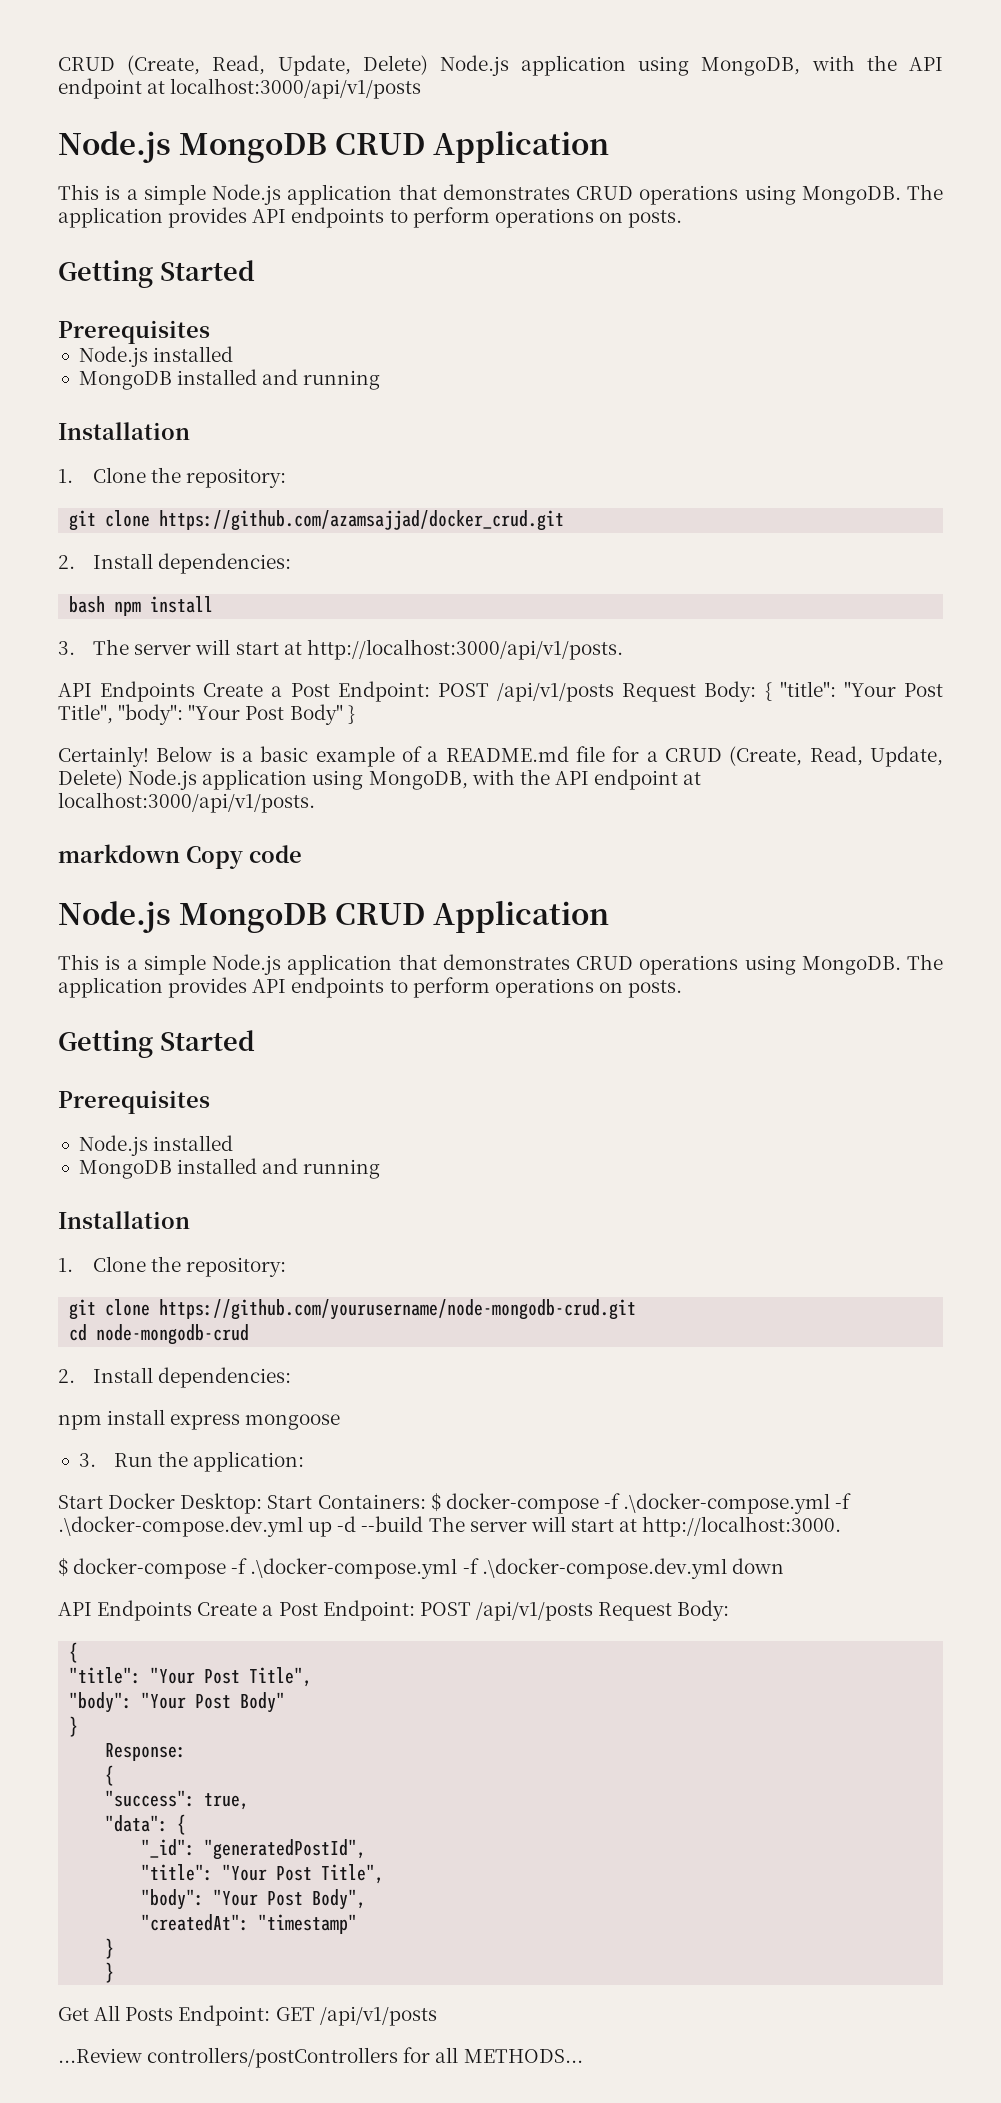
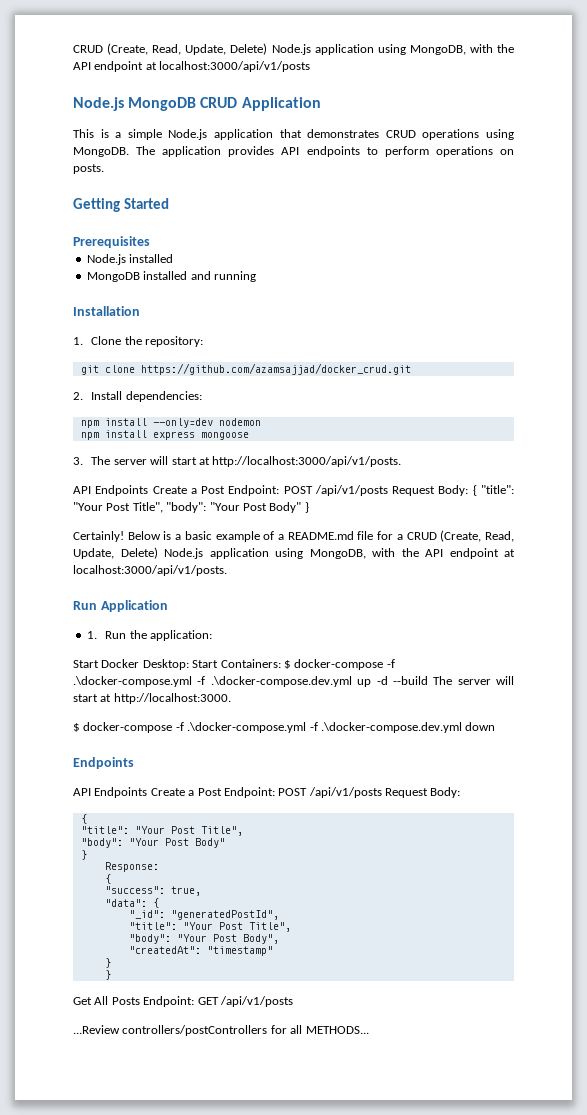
[69,596,214,616] bash npm install -> [80,418,261,428] [80,430,249,440] npm install --only=dev nodemon // npm install express mongoose
[58,844,302,869] [58,900,609,933] [58,954,943,975] [58,977,683,998] [58,1030,255,1058] [58,1090,210,1114] [78,1135,234,1156] [78,1158,381,1179] [58,1211,190,1229] [58,1256,287,1277] [69,1299,637,1320] [69,1324,250,1345] [58,1367,292,1388] [58,1409,341,1430] [78,1453,96,1467] markdown Copy code // Node.js MongoDB CRUD Application // This is a simple Node.js application that demonstrates CRUD operations using MongoDB. The application provides API endpoints to perform operations on posts. // Getting Started // Prerequisites // Node.js installed // MongoDB installed and running // Installation // 1. Clone the repository: // git clone https://github.com/yourusername/node-mongodb-crud.git // cd node-mongodb-crud // 2. Install dependencies: // npm install express mongoose // 3. -> [73,600,168,612] [86,631,97,639] Run Application // 1.
(784, 1566) none -> [73,757,134,769] // Endpoints

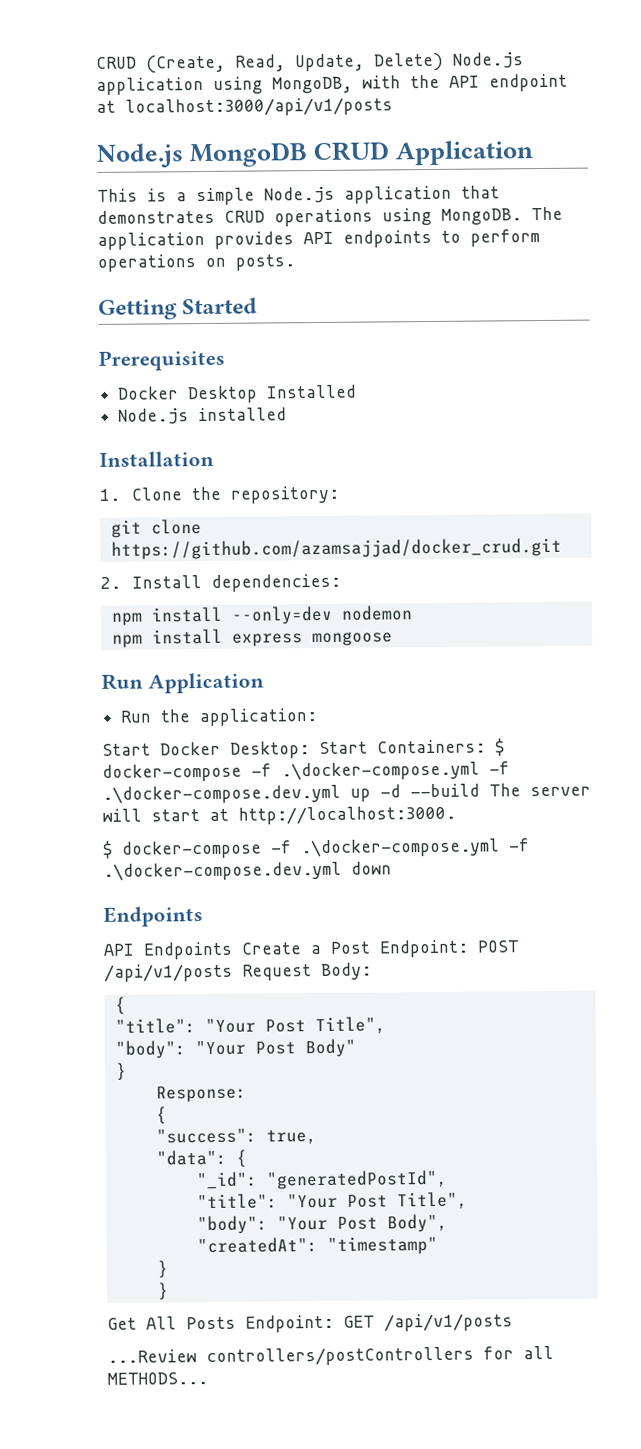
(150, 242) none -> [117,384,358,404] // Docker Desktop Installed
[86,271,256,282] // MongoDB installed and running -> (288, 414) none
[73,456,402,467] [73,485,514,496] [73,502,309,513] [73,530,514,542] [73,547,515,559] [73,565,227,576] // 3. The server will start at http://localhost:3000/api/v1/posts. // API Endpoints Create a Post Endpoint: POST /api/v1/posts Request Body: { "title": "Your Post Title", "body": "Your Post Body" } // Certainly! Below is a basic example of a README.md file for a CRUD (Create, Read, Update, Delete) Node.js application using MongoDB, with the API endpoint at localhost:3000/api/v1/posts. -> (393, 639) none
[86,631,97,639] 1. -> (264, 683) none

